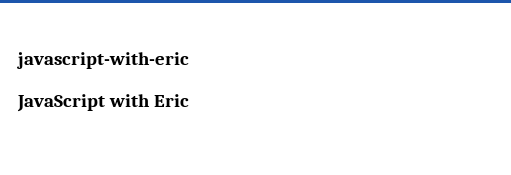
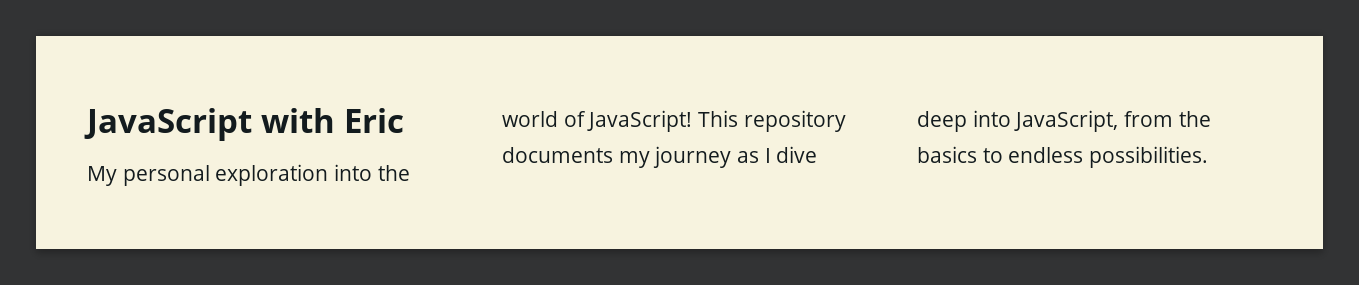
[17,52,189,69] javascript-with-eric // -> (84, 124) none
(189, 100) none -> [87,164,410,186] [502,110,846,132] [502,146,818,168] [917,110,1211,132] [917,146,1209,168] // My personal exploration into the world of JavaScript! This repository documents my journey as I dive deep into JavaScript, from the basics to endless possibilities.

